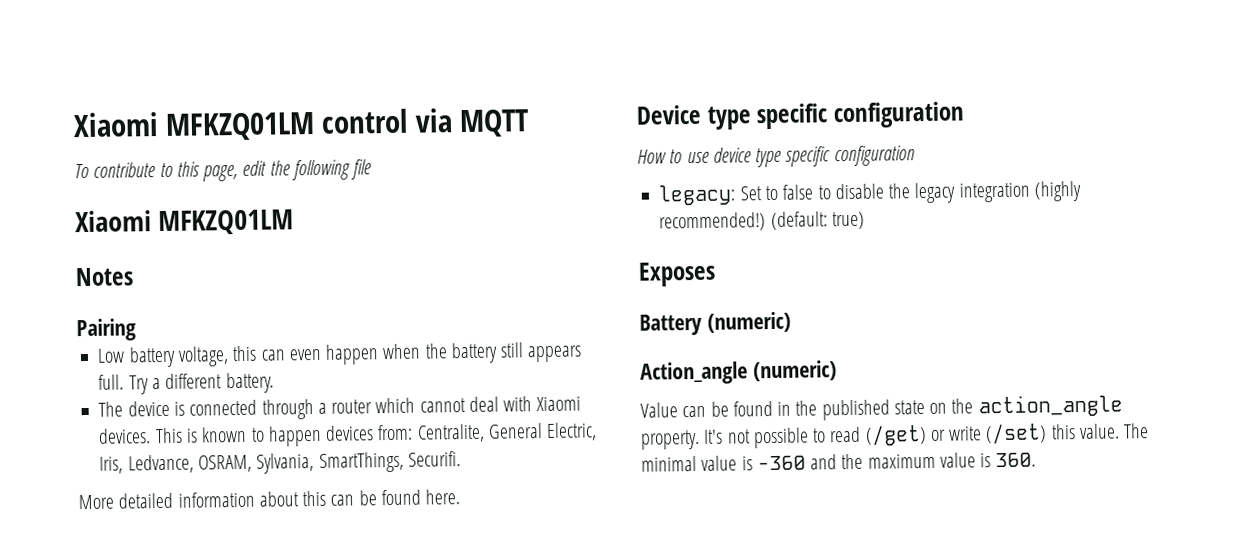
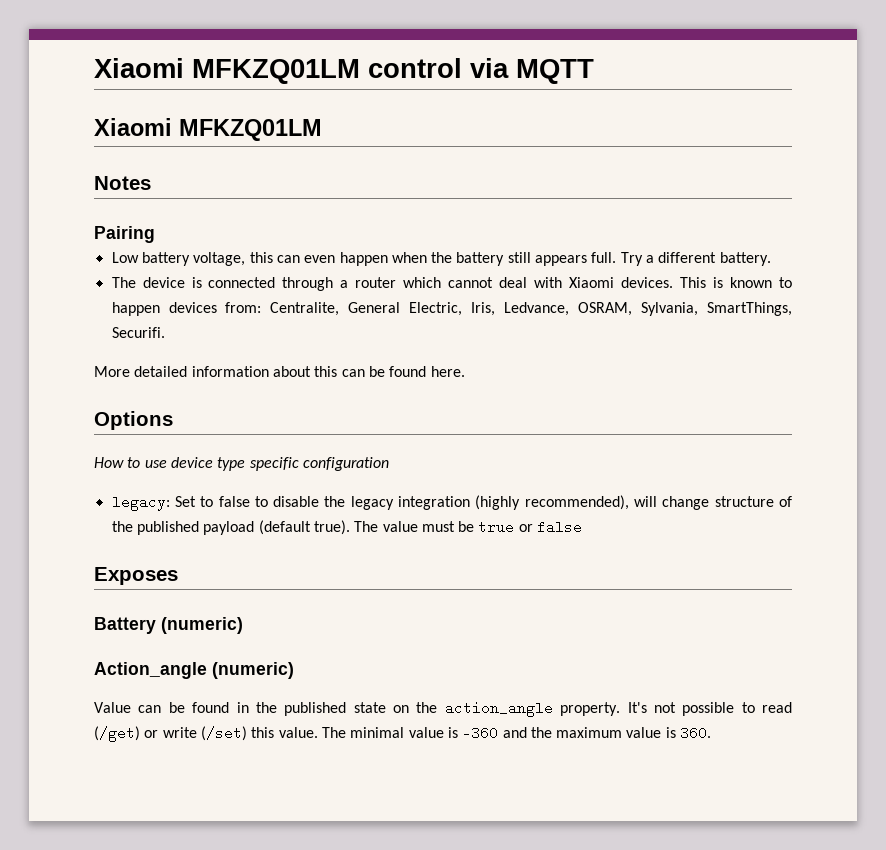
[74,159,373,182] // To contribute to this page, edit the following file -> (594, 71) none
[636,101,965,130] Device type specific configuration -> [94,411,173,430] Options
[659,211,865,232] recommended!) (default: true) -> [524,495,792,510] [111,520,583,535] recommended), will change structure of the published payload (default true). The value must be true or false

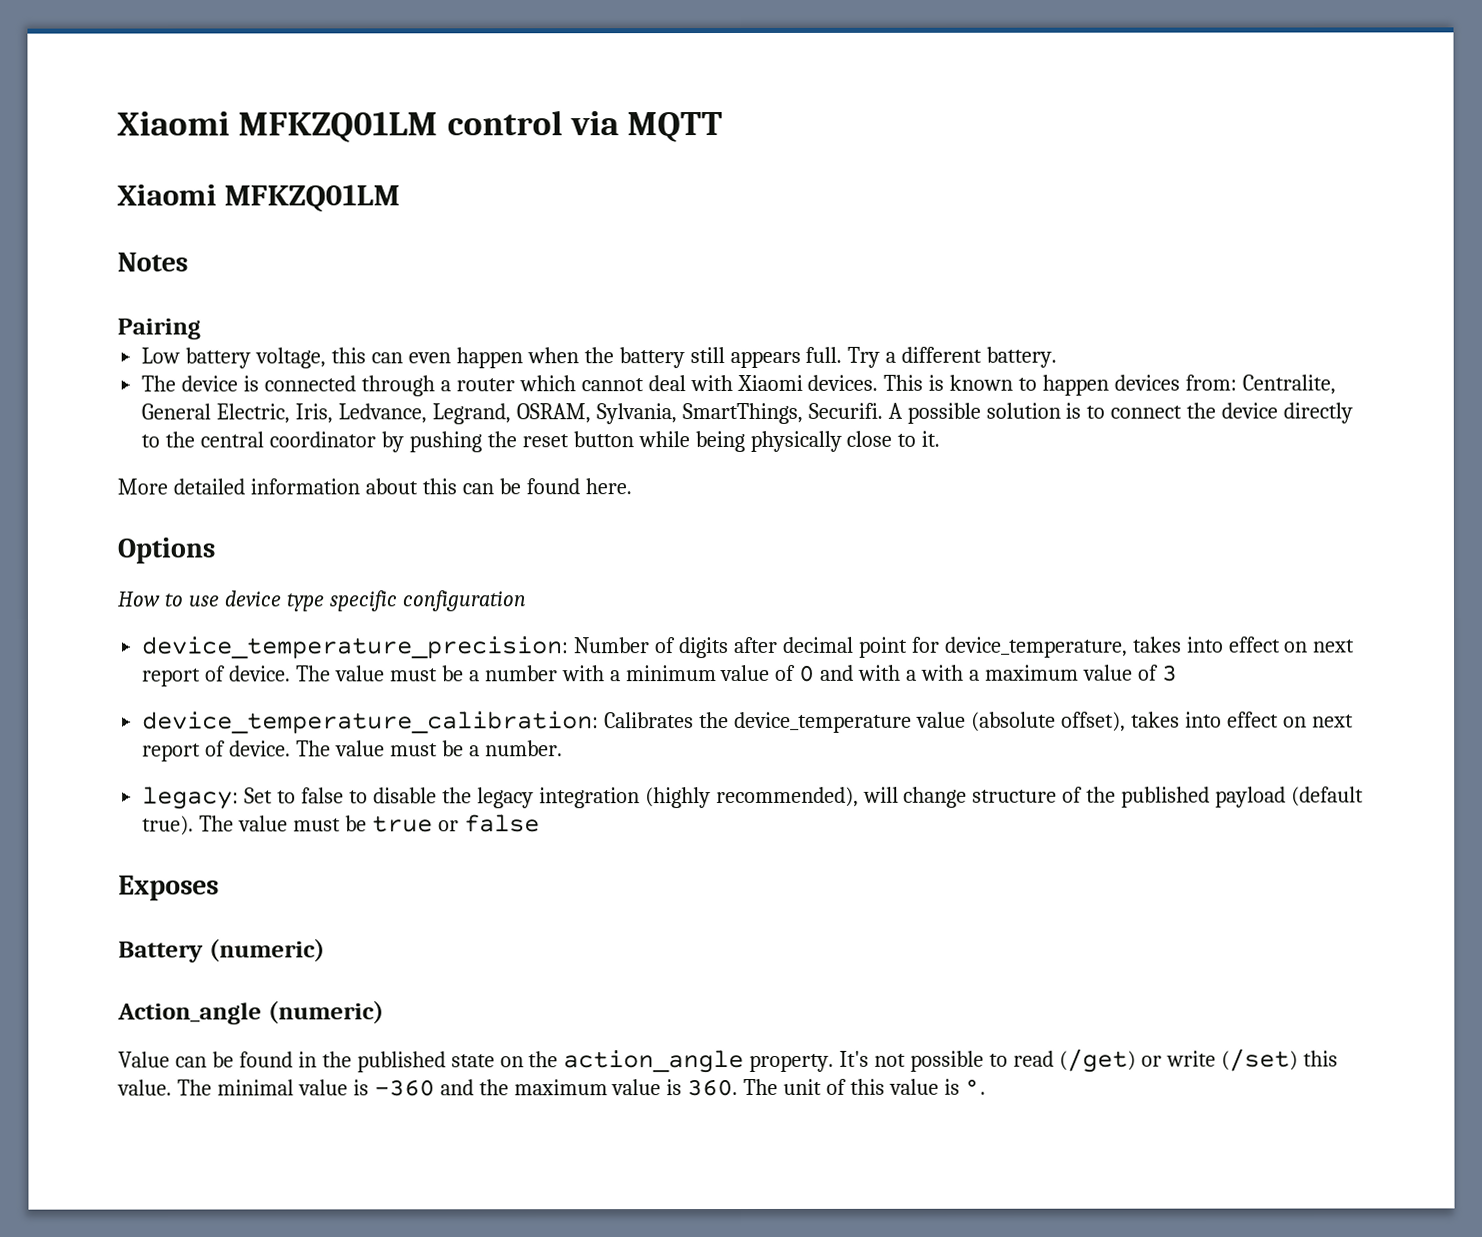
(570, 309) none -> [431,403,511,425] Legrand,
(165, 332) none -> [887,402,1354,424] [141,430,941,453] A possible solution is to connect the device directly to the central coordinator by pushing the reset button while being physically close to it.
(389, 464) none -> [142,636,1356,659] [142,664,1178,687] [142,711,1354,734] [142,740,563,762] // device_temperature_precision: Number of digits after decimal point for device_temperature, takes into effect on next report of device. The value must be a number with a minimum value of 0 and with a with a maximum value of 3 // device_temperature_calibration: Calibrates the device_temperature value (absolute offset), takes into effect on next report of device. The value must be a number.
(712, 733) none -> [743,1078,986,1095] The unit of this value is °.

